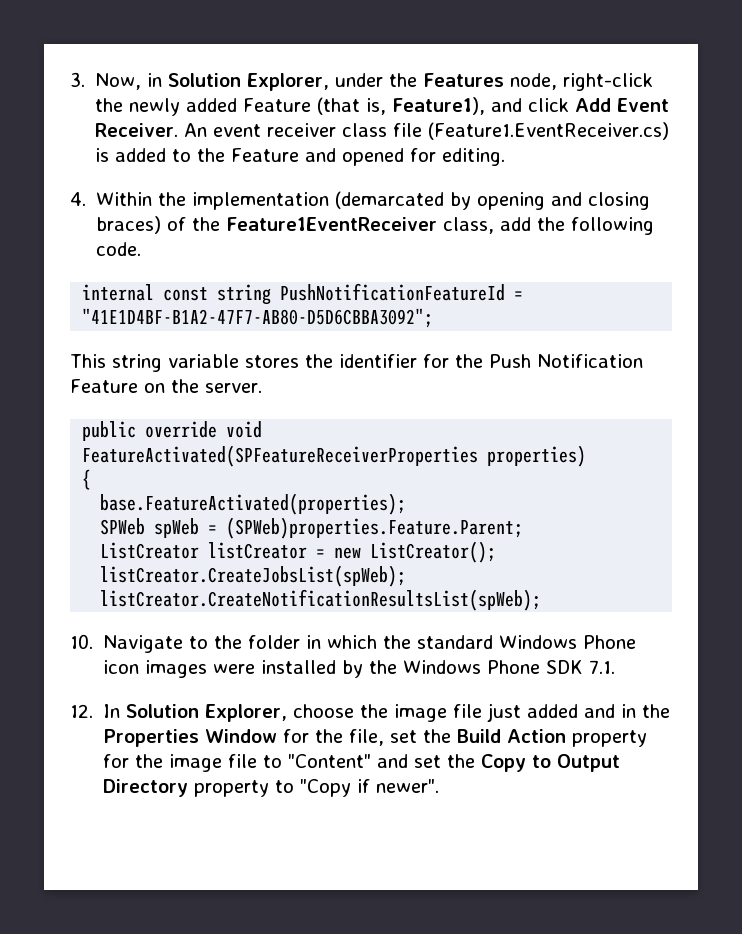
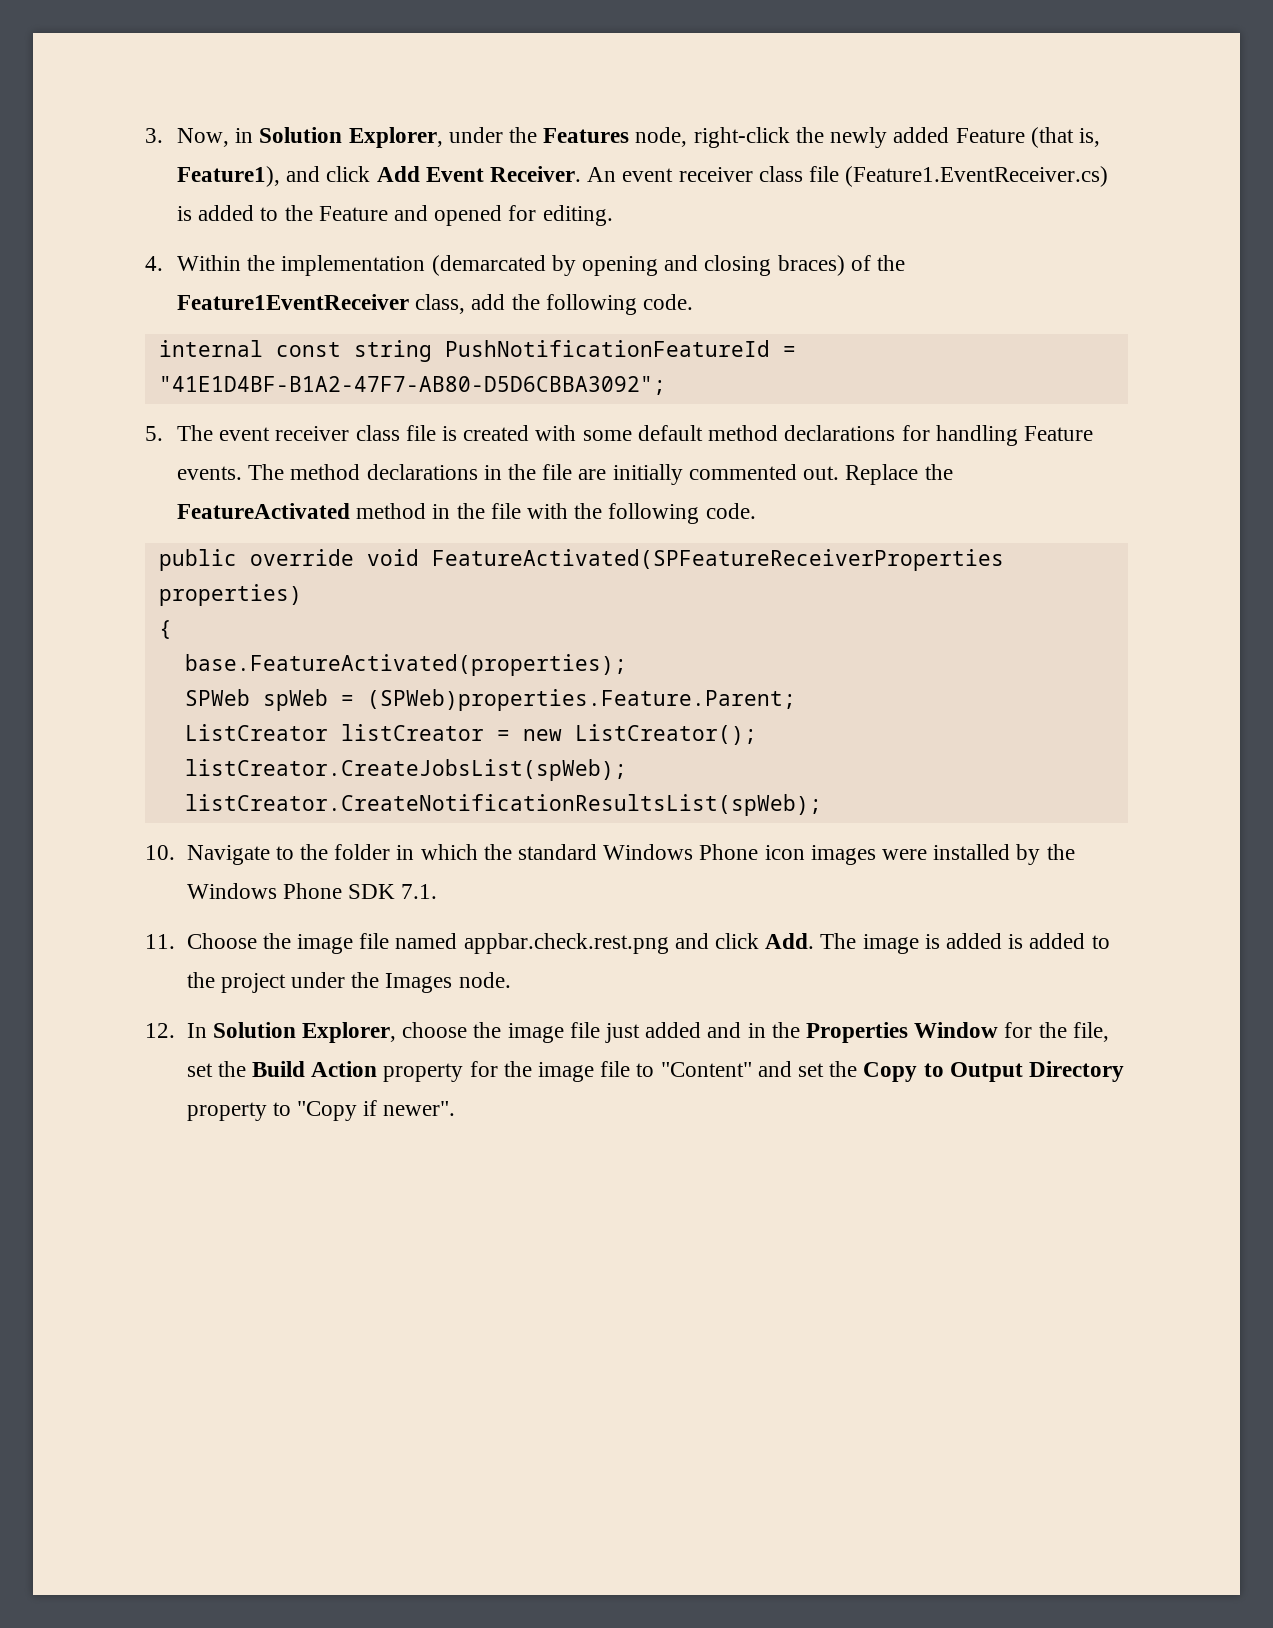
[70,354,643,372] [70,379,262,393] This string variable stores the identifier for the Push Notification Feature on the server. -> [145,425,1093,446] [176,464,953,485] [176,503,756,524] 5. The event receiver class file is created with some default method declarations for handling Feature events. The method declarations in the file are initially commented out. Replace the FeatureActivated method in the file with the following code.
(616, 667) none -> [145,933,1110,954] [186,972,511,993] // 11. Choose the image file named appbar.check.rest.png and click Add. The image is added is added to the project under the Images node.

